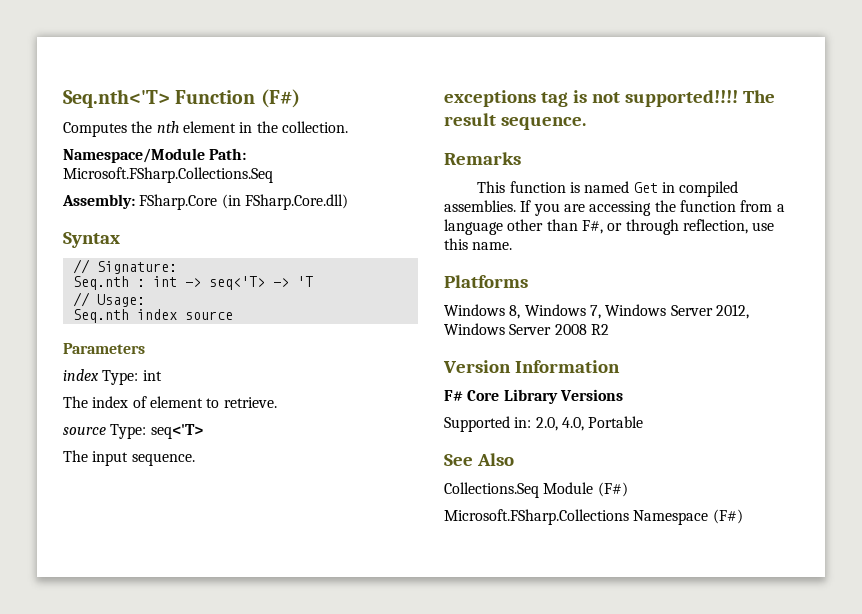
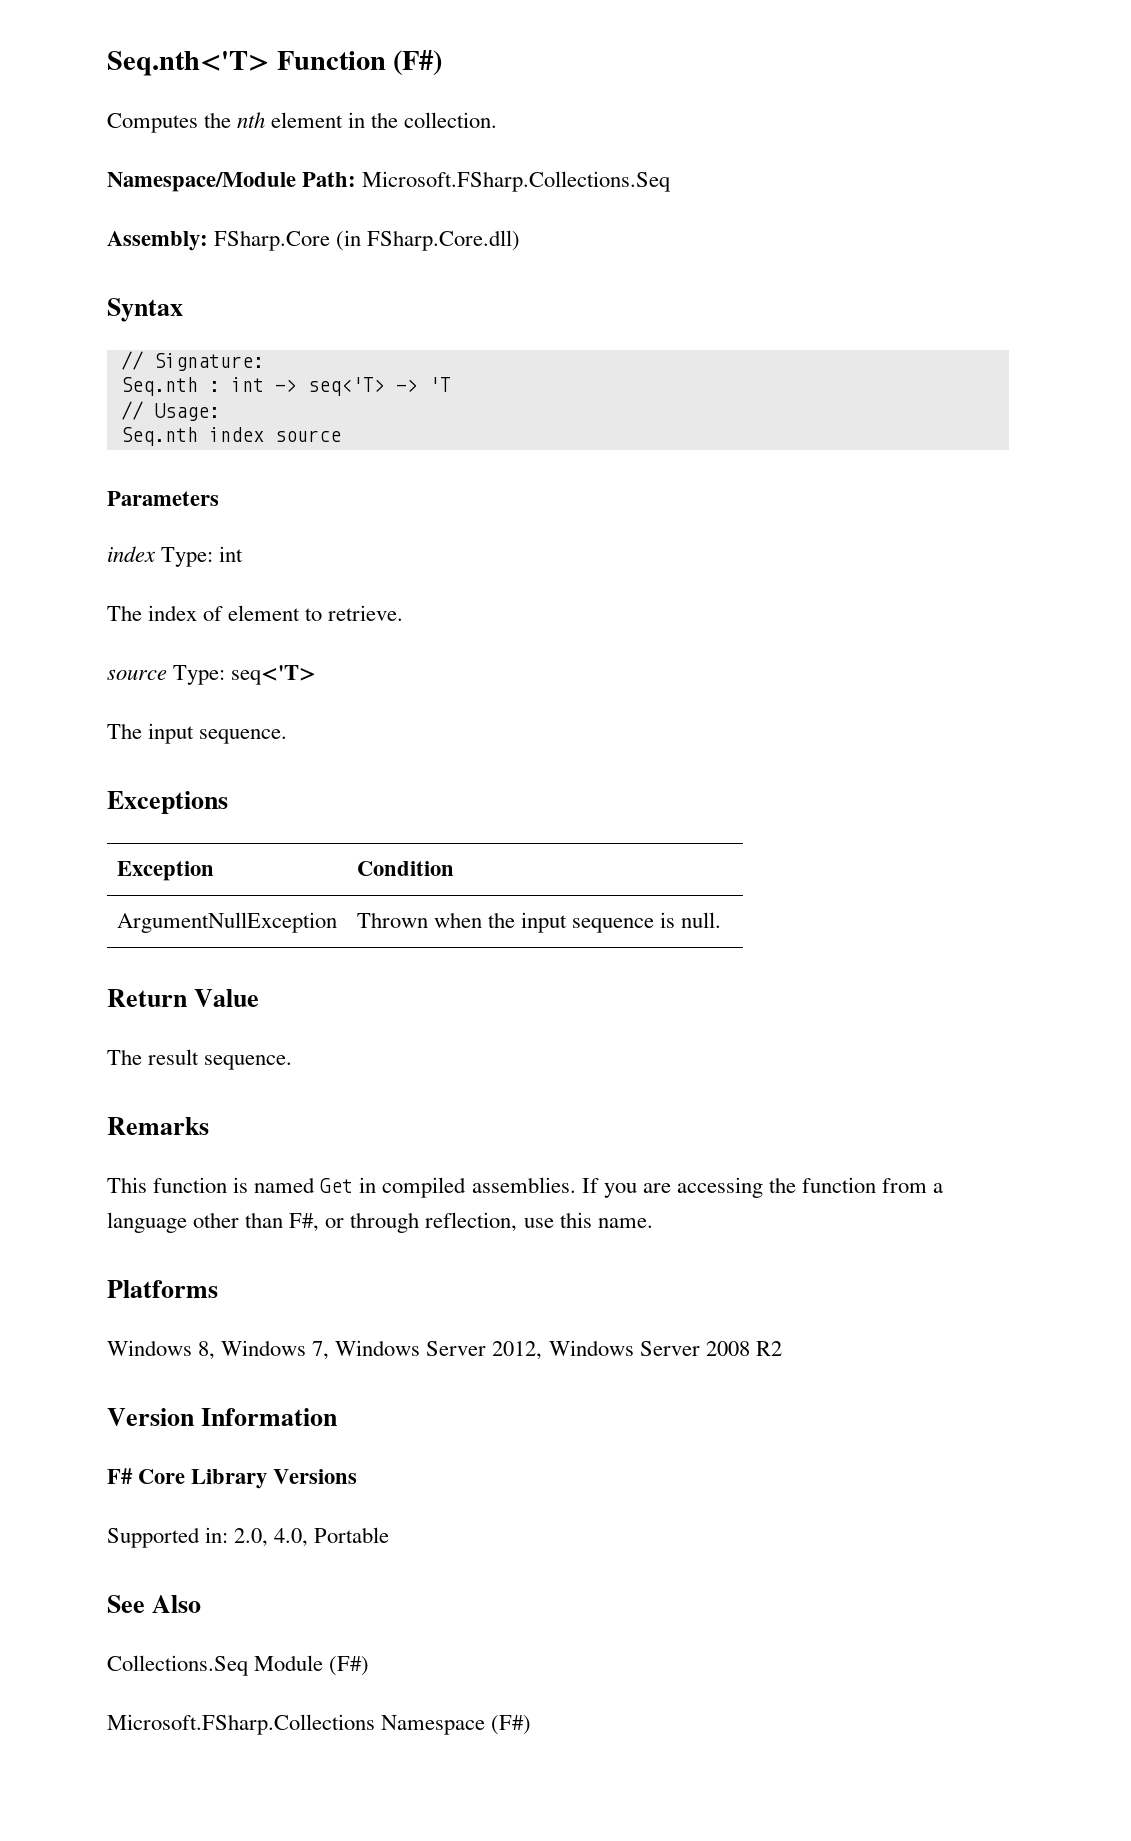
[444,90,738,107] exceptions tag is not supported!!!! -> [107,791,228,814] [116,861,214,881] [356,861,454,876] [116,912,337,933] [356,912,722,933] [107,989,260,1007] Exceptions // Exception | Condition // ArgumentNullException | Thrown when the input sequence is null. // Return Value //

